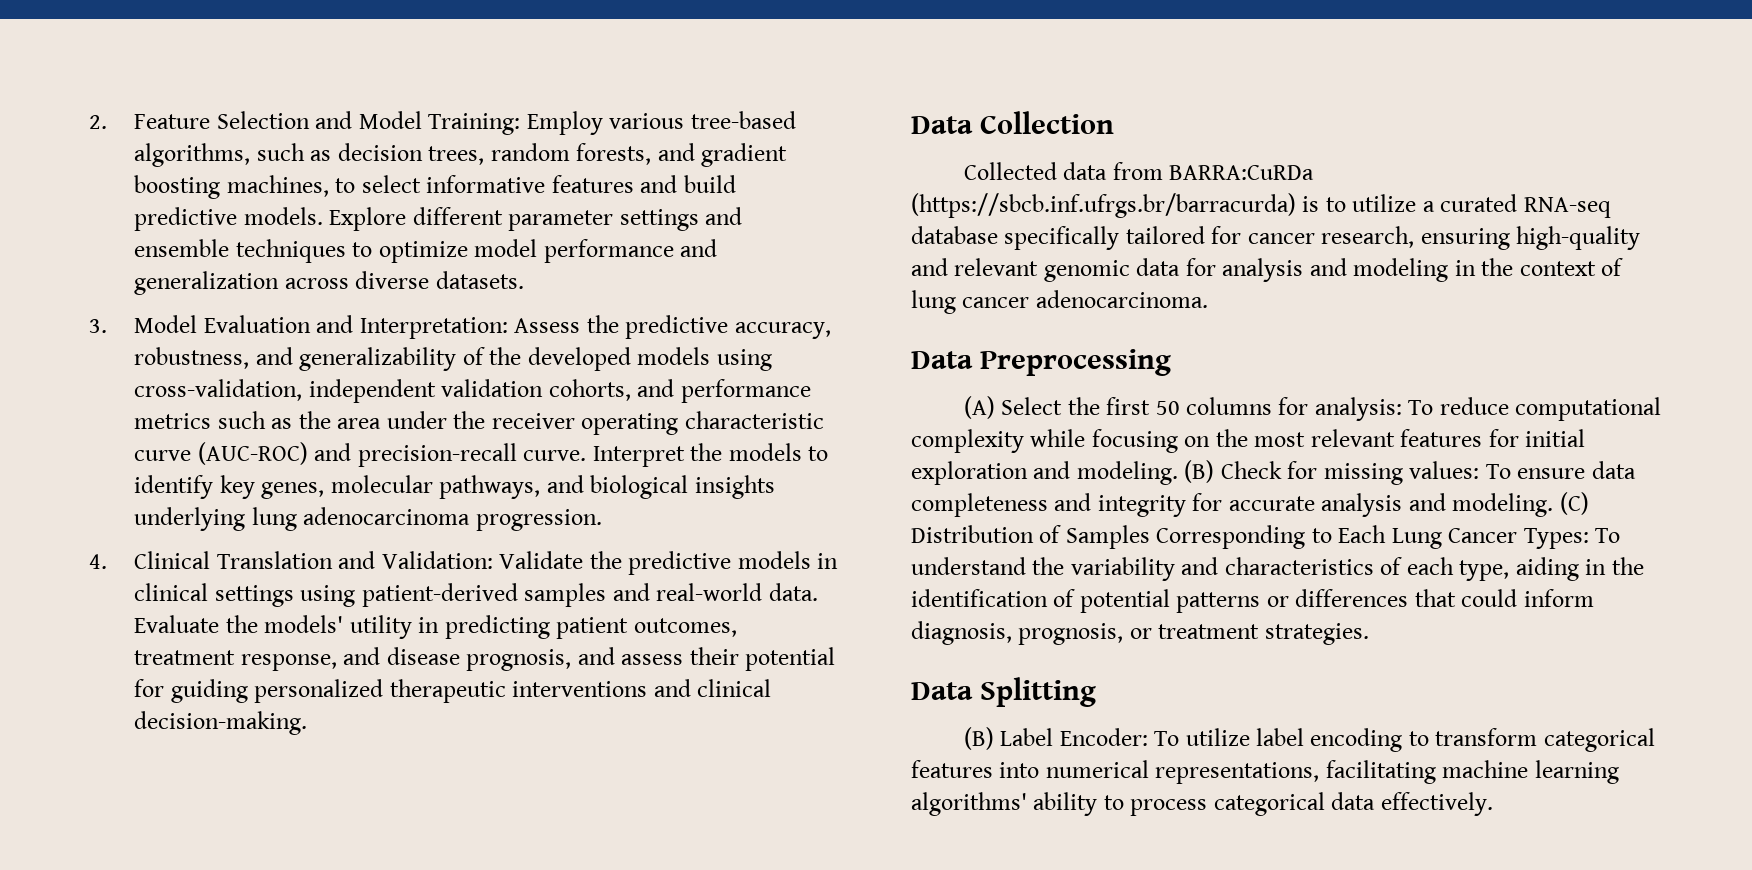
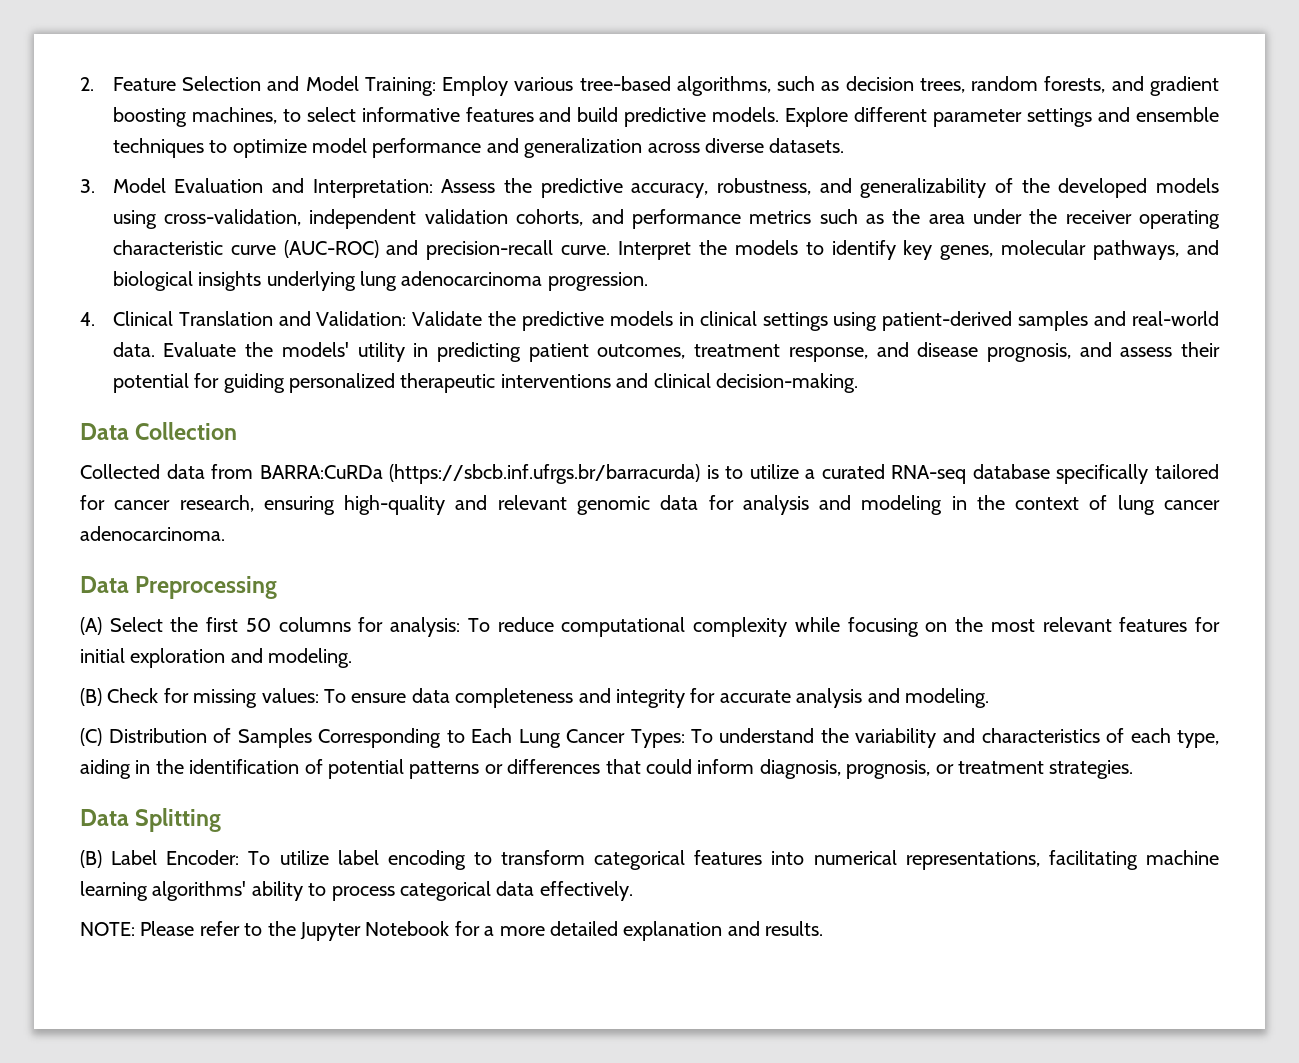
(1178, 473) none -> (353, 658) //
(1554, 505) none -> (989, 698) //
(1493, 804) none -> [80,921,824,941] // NOTE: Please refer to the Jupyter Notebook for a more detailed explanation and results.

